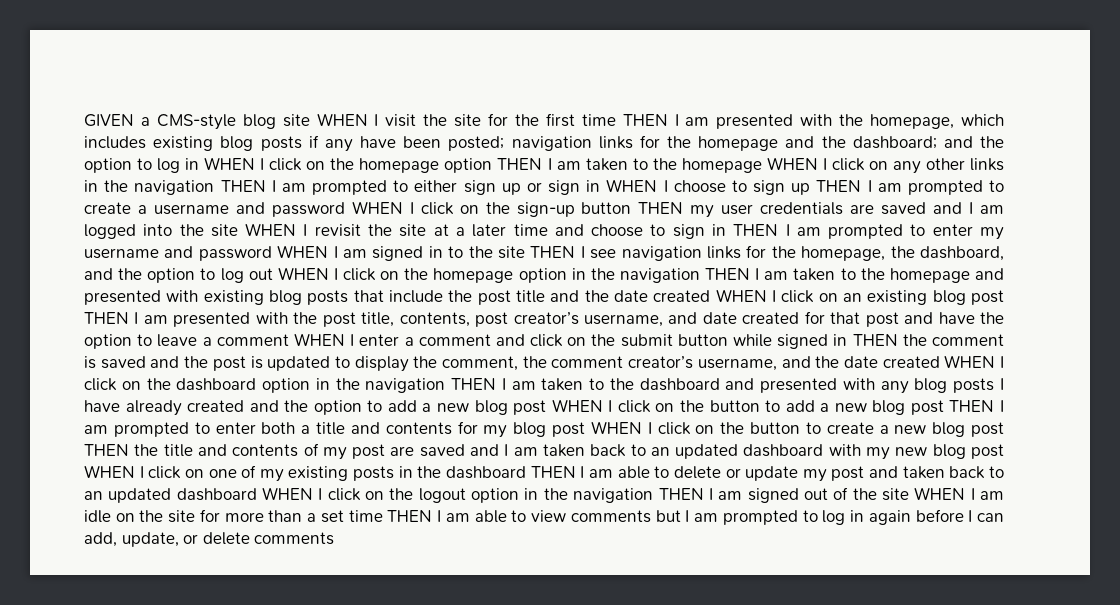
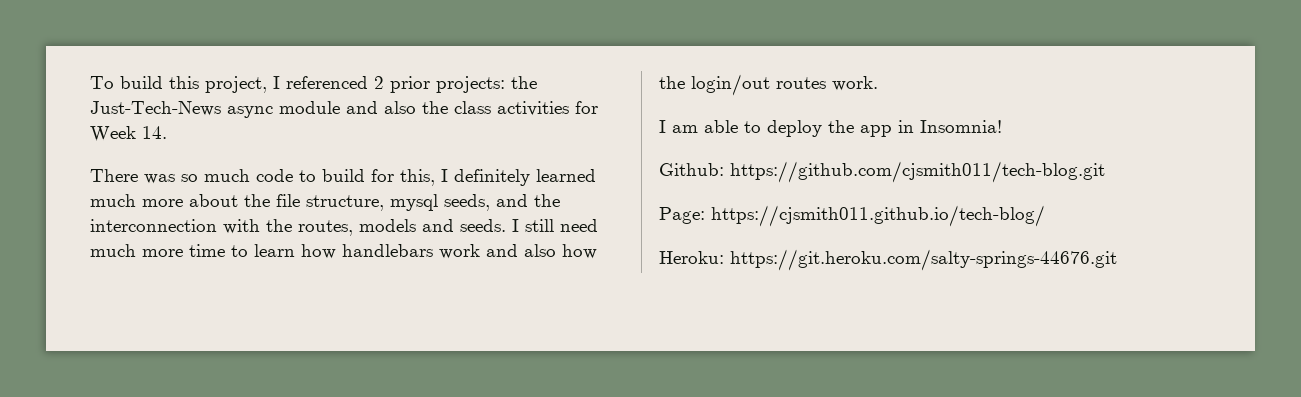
[84,113,1005,130] [84,135,1004,152] [84,157,1004,174] [84,179,1004,195] [84,201,1005,218] [84,223,1004,240] [84,245,1004,261] [84,267,1005,283] [84,289,1005,305] [84,311,1005,327] [84,333,1004,349] [84,355,1005,372] [84,378,1005,394] [84,399,1004,416] [84,421,1005,438] [84,443,1005,460] [84,465,1004,482] [84,487,1004,503] [84,509,1005,525] [84,532,335,547] GIVEN a CMS-style blog site WHEN I visit the site for the first time THEN I am presented with the homepage, which includes existing blog posts if any have been posted; navigation links for the homepage and the dashboard; and the option to log in WHEN I click on the homepage option THEN I am taken to the homepage WHEN I click on any other links in the navigation THEN I am prompted to either sign up or sign in WHEN I choose to sign up THEN I am prompted to create a username and password WHEN I click on the sign-up button THEN my user credentials are saved and I am logged into the site WHEN I revisit the site at a later time and choose to sign in THEN I am prompted to enter my username and password WHEN I am signed in to the site THEN I see navigation links for the homepage, the dashboard, and the option to log out WHEN I click on the homepage option in the navigation THEN I am taken to the homepage and presented with existing blog posts that include the post title and the date created WHEN I click on an existing blog post THEN I am presented with the post title, contents, post creator’s username, and date created for that post and have the option to leave a comment WHEN I enter a comment and click on the submit button while signed in THEN the comment is saved and the post is updated to display the comment, the comment creator’s username, and the date created WHEN I click on the dashboard option in the navigation THEN I am taken to the dashboard and presented with any blog posts I have already created and the option to add a new blog post WHEN I click on the button to add a new blog post THEN I am prompted to enter both a title and contents for my blog post WHEN I click on the button to create a new blog post THEN the title and contents of my post are saved and I am taken back to an updated dashboard with my new blog post WHEN I click on one of my existing posts in the dashboard THEN I am able to delete or update my post and taken back to an updated dashboard WHEN I click on the logout option in the navigation THEN I am signed out of the site WHEN I am idle on the site for more than a set time THEN I am able to view comments but I am prompted to log in again before I can add, update, or delete comments -> [90,76,537,93] [90,101,598,118] [90,126,167,142] [90,169,596,186] [90,194,560,211] [90,219,598,236] [90,244,597,259] [659,74,878,96] [659,120,1002,137] [659,161,1105,183] [659,205,1045,227] [659,249,1117,271] To build this project, I referenced 2 prior projects: the Just-Tech-News async module and also the class activities for Week 14. // There was so much code to build for this, I definitely learned much more about the file structure, mysql seeds, and the interconnection with the routes, models and seeds. I still need much more time to learn how handlebars work and also how the login/out routes work. // I am able to deploy the app in Insomnia! // Github: https://github.com/cjsmith011/tech-blog.git // Page: https://cjsmith011.github.io/tech-blog/ // Heroku: https://git.heroku.com/salty-springs-44676.git

